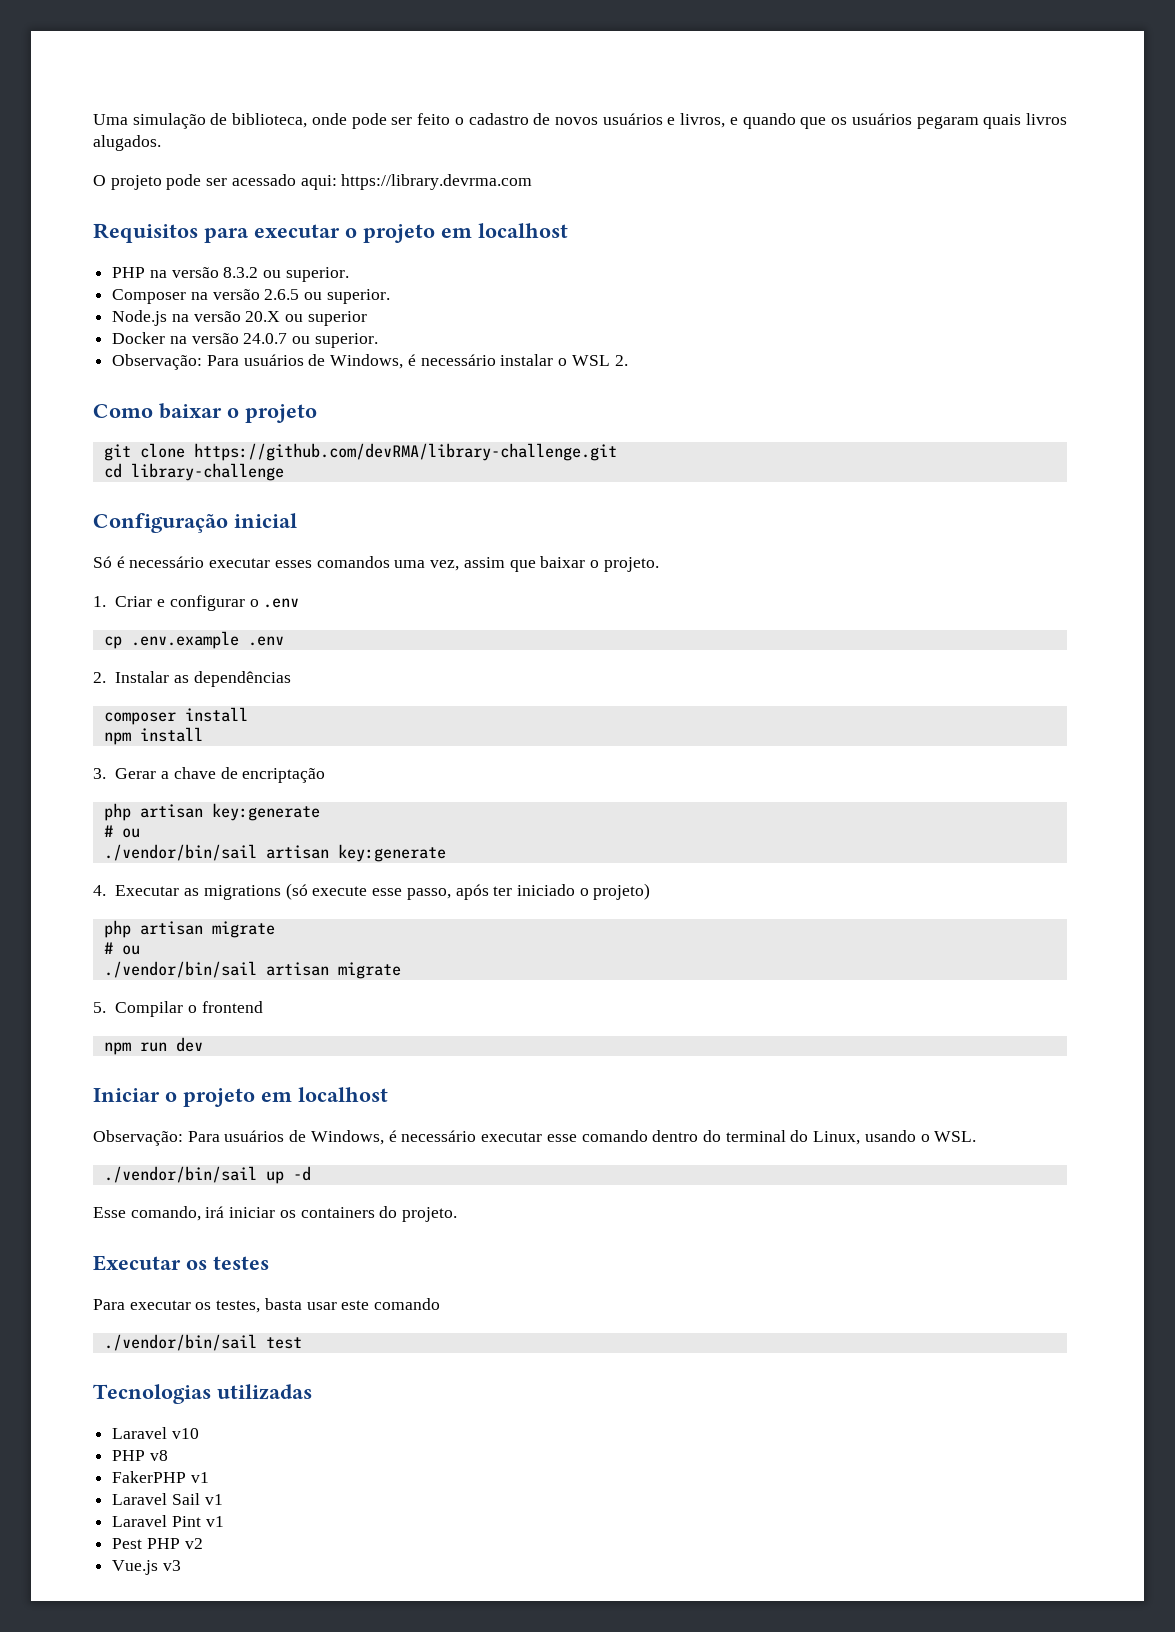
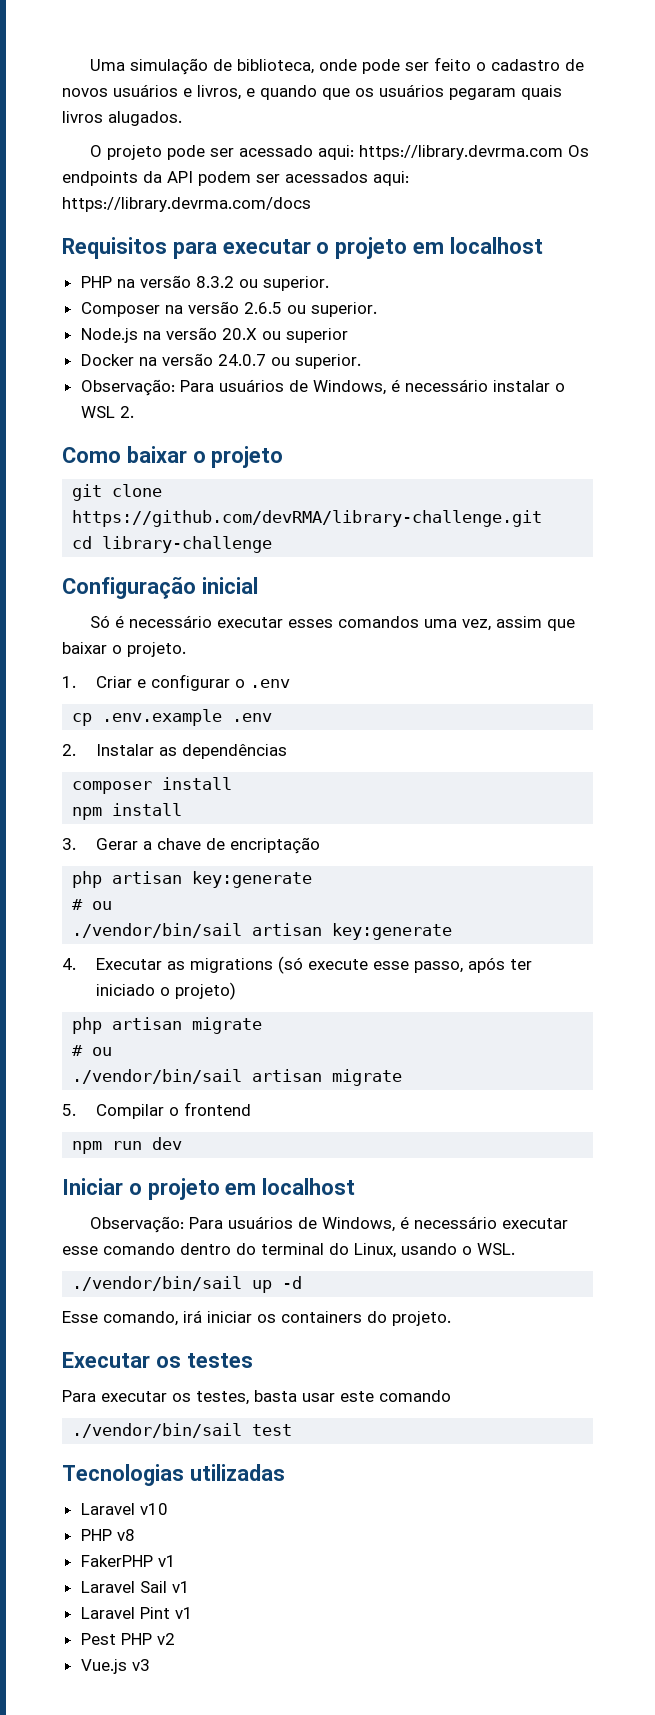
(533, 182) none -> [567,145,589,157] [62,171,409,186] [62,197,311,212] Os endpoints da API podem ser acessados aqui: https://library.devrma.com/docs

